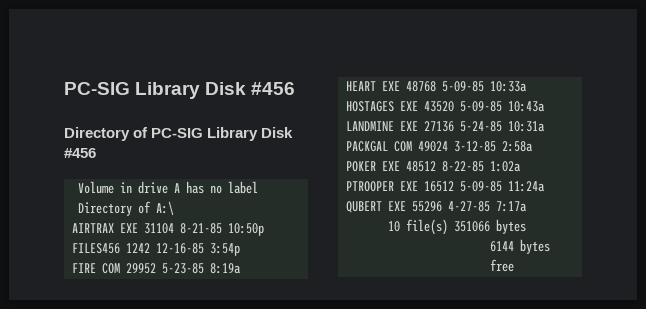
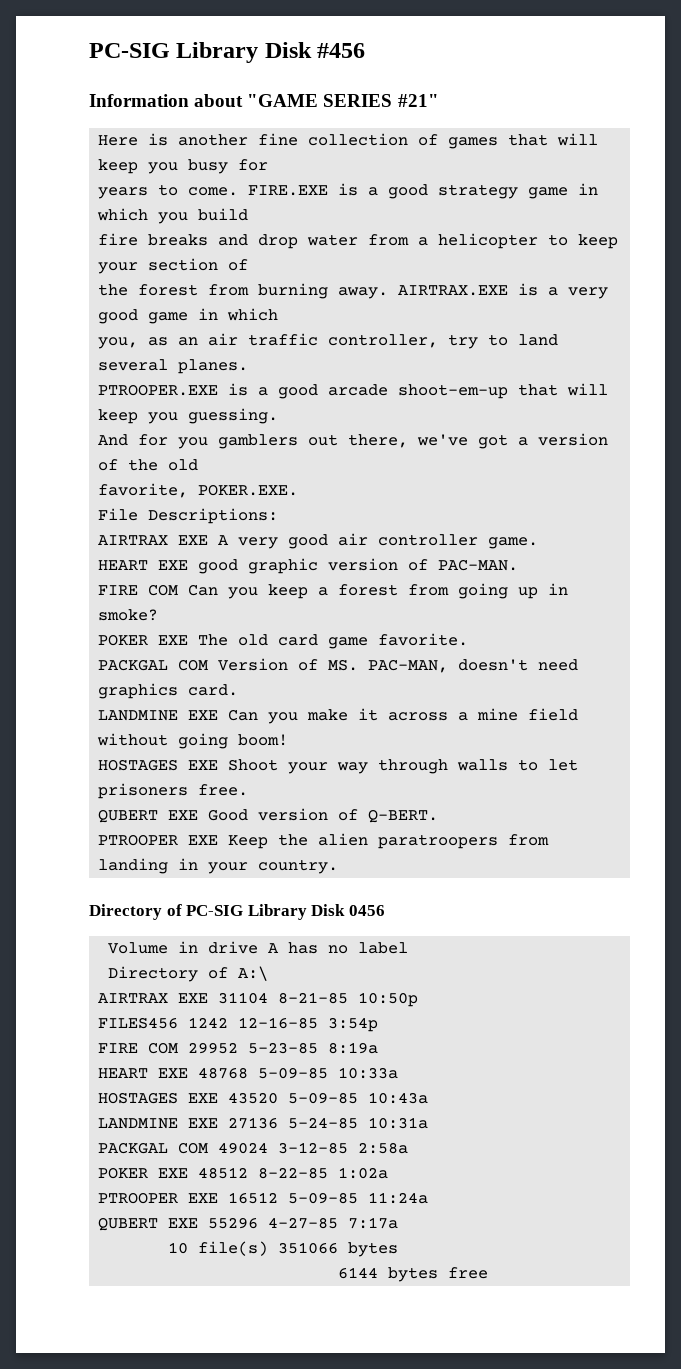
[64,82,296,99] PC-SIG Library Disk #456 -> [89,42,366,63] [89,94,439,107] [97,133,598,149] [97,159,268,174] [97,183,598,199] [96,208,248,224] [97,233,618,249] [97,258,248,274] [97,283,608,299] [97,308,278,324] [97,333,558,349] [97,359,248,374] [97,383,608,399] [97,408,278,424] [97,433,608,449] [97,459,198,471] [97,483,298,498] [97,508,278,524] [97,533,538,549] [97,558,518,574] [97,583,568,599] [97,609,158,621] [97,633,468,649] [97,658,578,673] [97,683,238,699] [97,708,578,724] [96,733,288,749] [97,759,578,774] [97,783,248,799] [97,808,438,823] [97,833,549,849] [97,858,338,874] PC-SIG Library Disk #456 // Information about "GAME SERIES #21" // Here is another fine collection of games that will keep you busy for // years to come. FIRE.EXE is a good strategy game in which you build // fire breaks and drop water from a helicopter to keep your section of // the forest from burning away. AIRTRAX.EXE is a very good game in which // you, as an air traffic controller, try to land several planes. // PTROOPER.EXE is a good arcade shoot-em-up that will keep you guessing. // And for you gamblers out there, we've got a version of the old // favorite, POKER.EXE. // File Descriptions: // AIRTRAX EXE A very good air controller game. // HEART EXE good graphic version of PAC-MAN. // FIRE COM Can you keep a forest from going up in smoke? // POKER EXE The old card game favorite. // PACKGAL COM Version of MS. PAC-MAN, doesn't need graphics card. // LANDMINE EXE Can you make it across a mine field without going boom! // HOSTAGES EXE Shoot your way through walls to let prisoners free. // QUBERT EXE Good version of Q-BERT. // PTROOPER EXE Keep the alien paratroopers from landing in your country.
[64,148,96,158] #456 -> [348,905,385,916] 0456

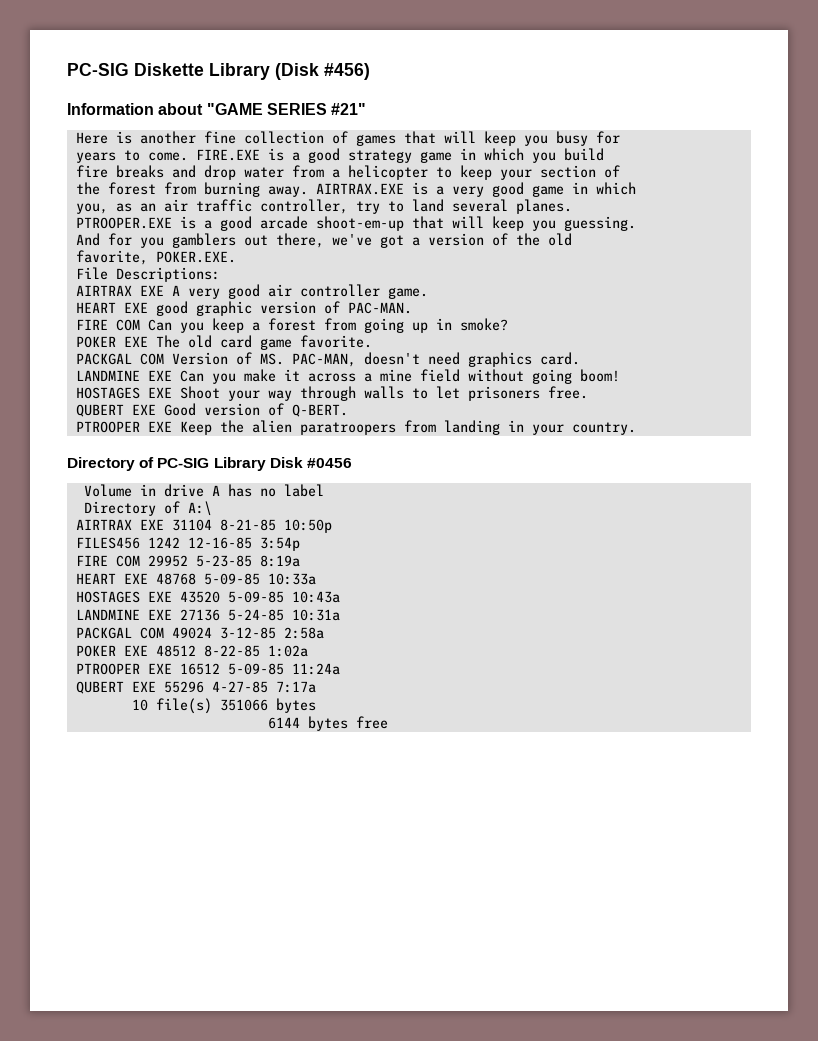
[89,42,366,63] PC-SIG Library Disk #456 -> [67,63,370,80] PC-SIG Diskette Library (Disk #456)
[348,905,385,916] 0456 -> [306,458,352,468] #0456

